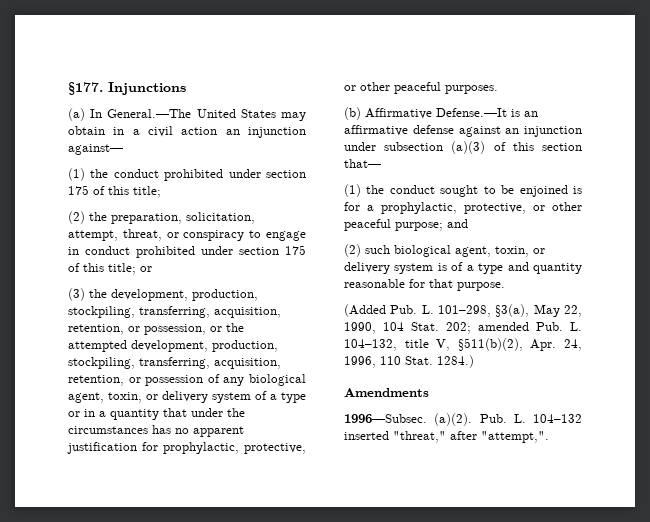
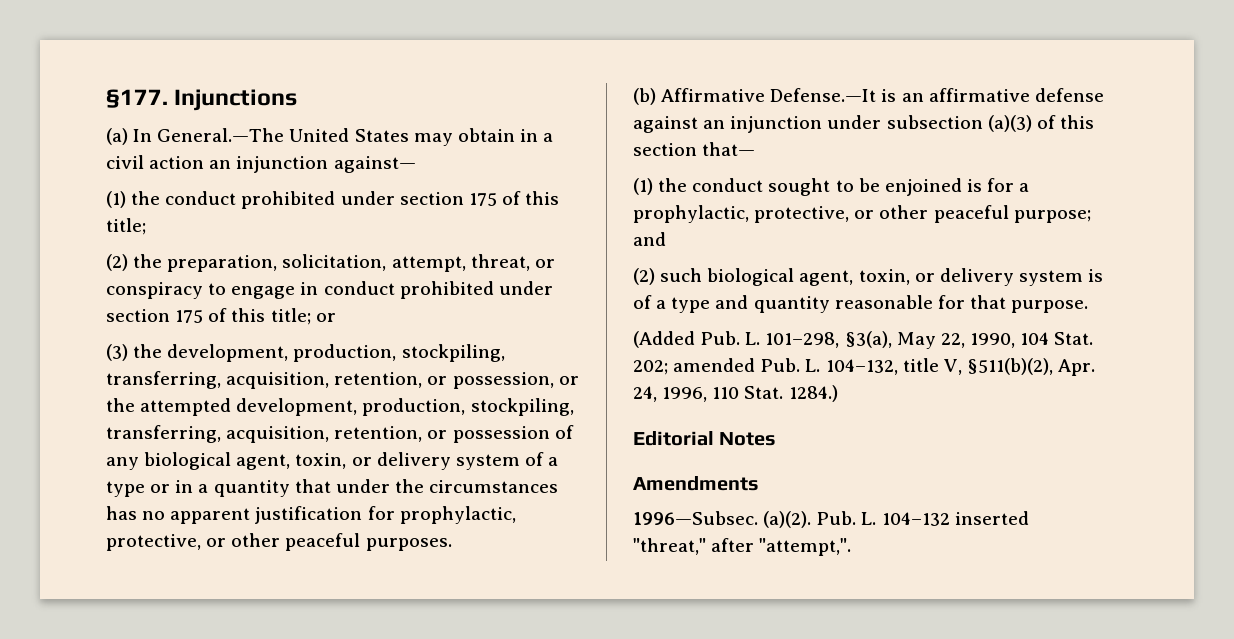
(474, 361) none -> [633,431,777,446] // Editorial Notes

